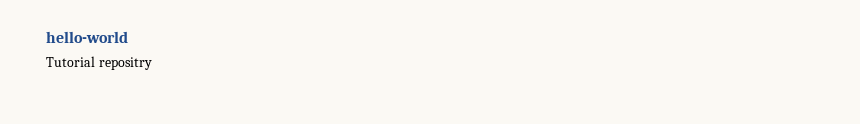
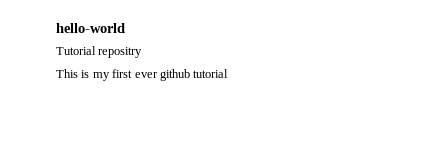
(152, 63) none -> [56,69,229,81] // This is my first ever github tutorial

